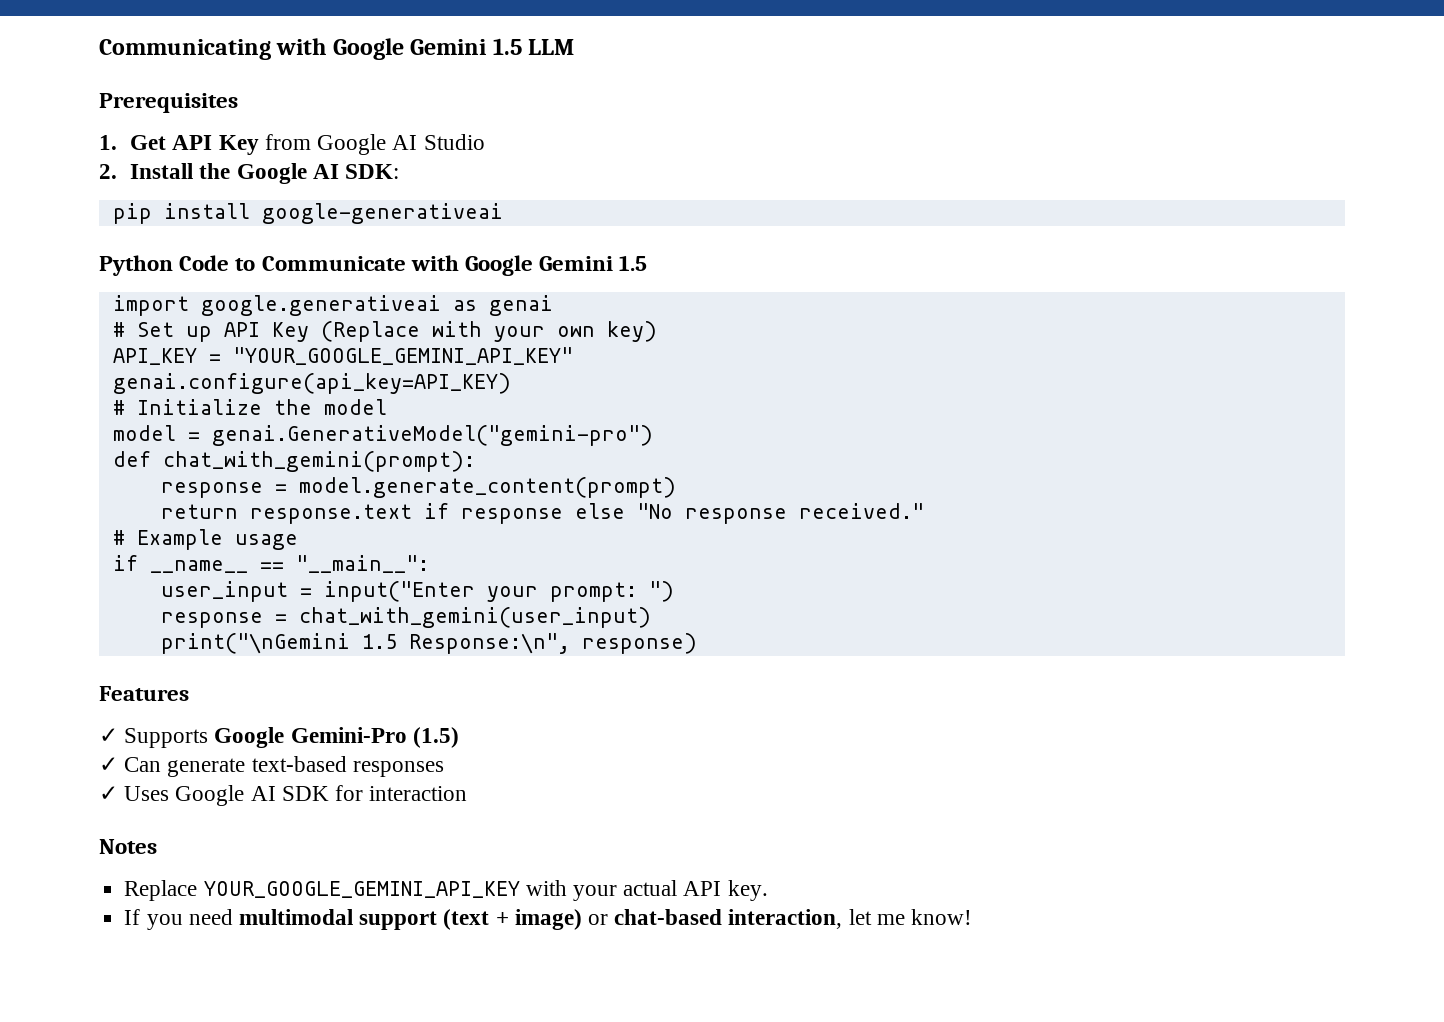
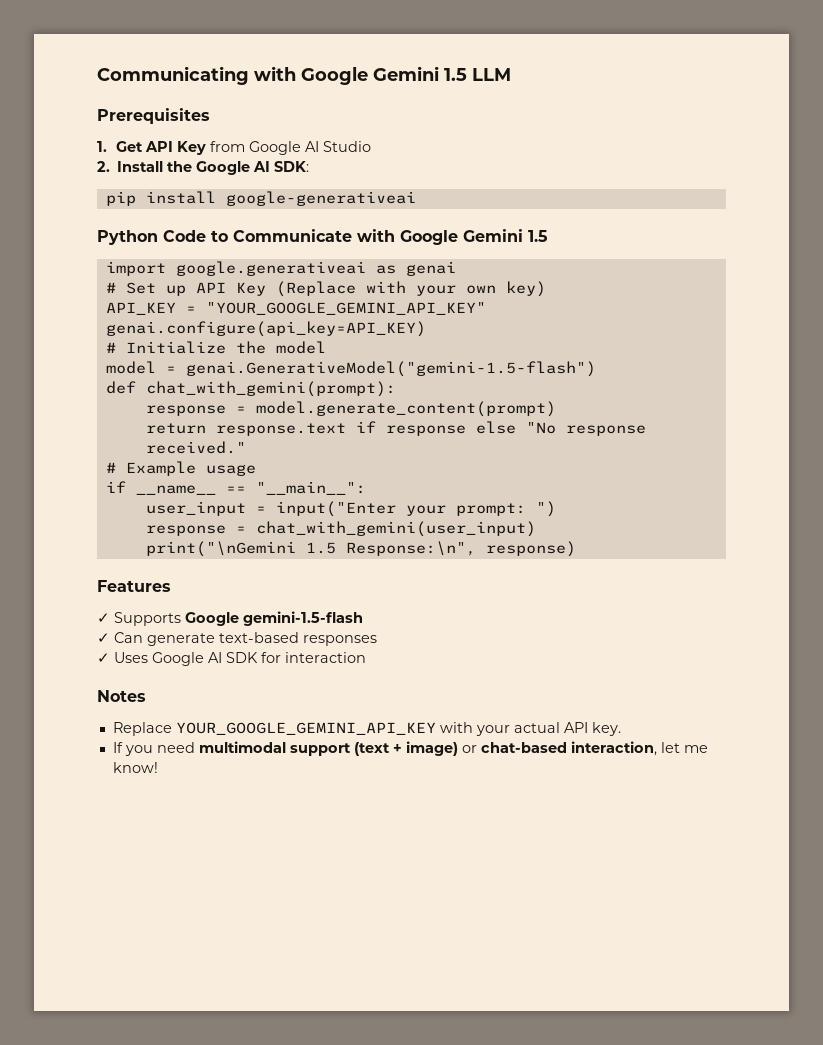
[211,425,653,446] genai.GenerativeModel("gemini-pro") -> [185,361,596,377] genai.GenerativeModel("gemini-1.5-flash")
[290,727,459,748] Gemini-Pro (1.5) -> [243,611,363,626] gemini-1.5-flash

